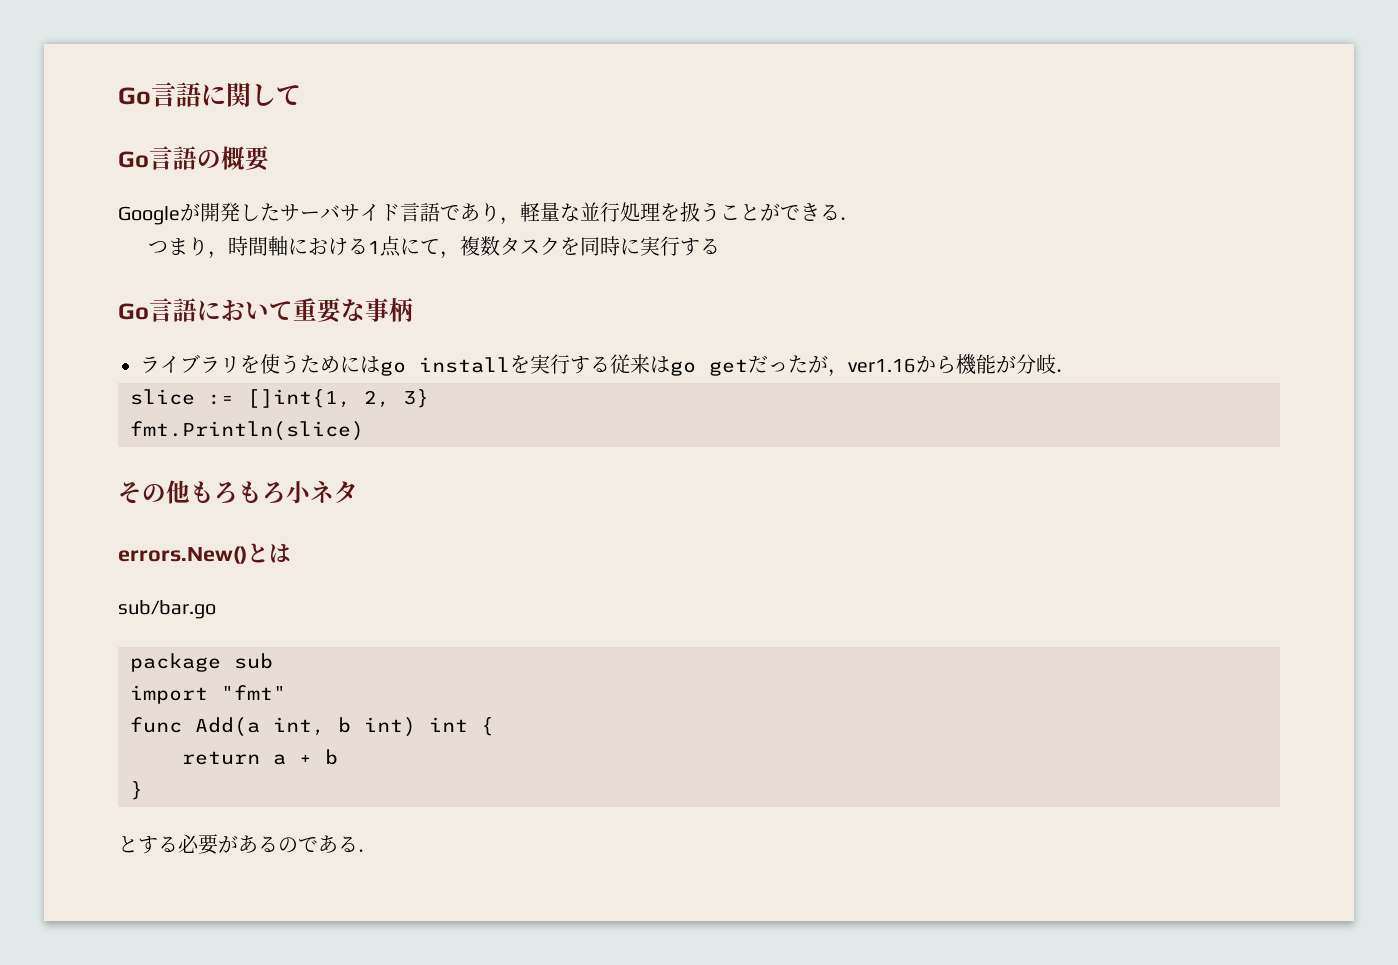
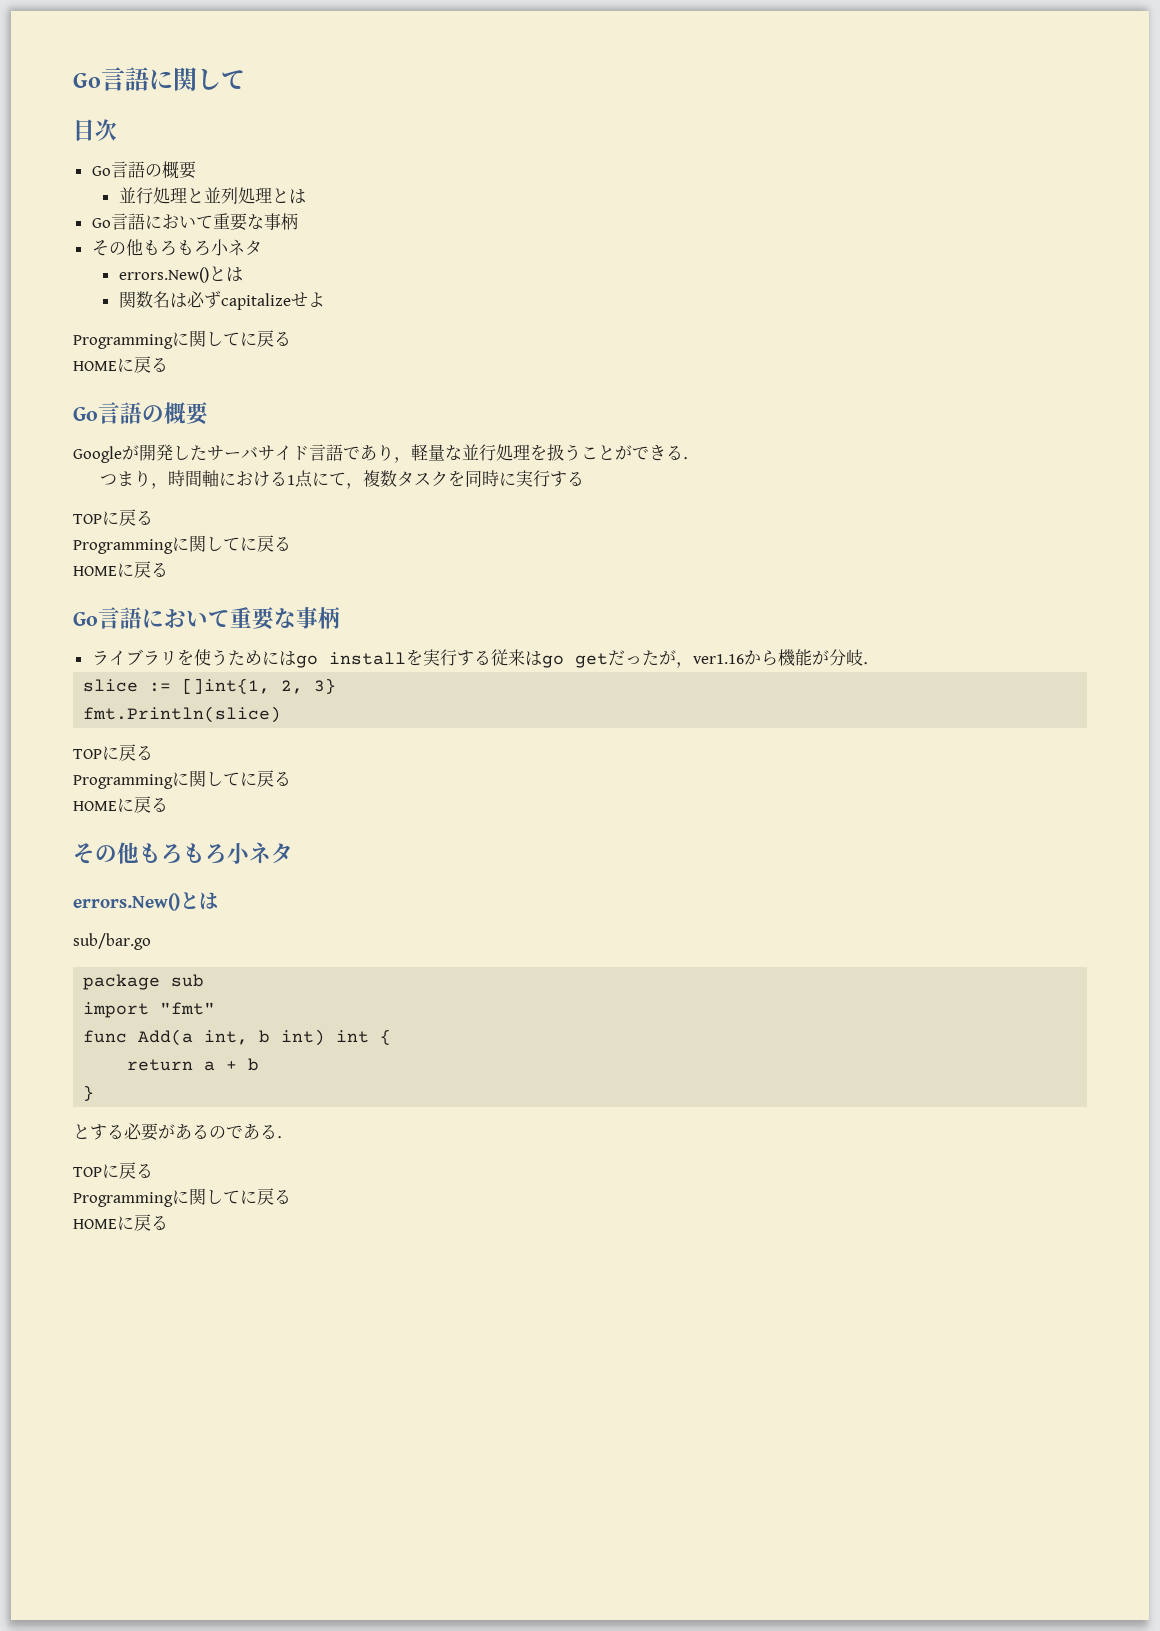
(301, 95) none -> [73,119,117,141] [91,161,196,179] [118,187,306,204] [91,213,298,231] [91,239,262,256] [118,266,243,283] [118,291,325,310] [73,330,291,349] [73,356,168,373] // 目次 // Go言語の概要 // 並行処理と並列処理とは // Go言語において重要な事柄 // その他もろもろ小ネタ // errors.New()とは // 関数名は必ずcapitalizeせよ // Programmingに関してに戻る // HOMEに戻る
(720, 246) none -> [73,509,153,526] [73,535,291,554] [73,561,168,578] // TOPに戻る // Programmingに関してに戻る // HOMEに戻る
(364, 431) none -> [73,744,153,761] [73,770,291,789] [73,796,168,813] // TOPに戻る // Programmingに関してに戻る // HOMEに戻る
(378, 850) none -> [73,1162,153,1179] [73,1188,291,1207] [73,1214,168,1231] // TOPに戻る // Programmingに関してに戻る // HOMEに戻る

